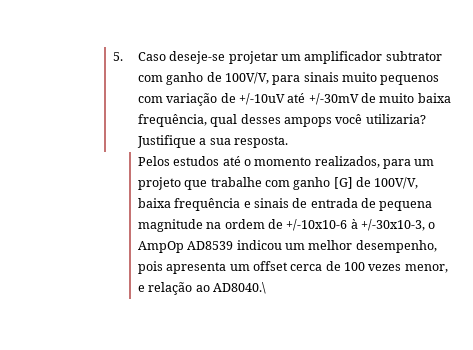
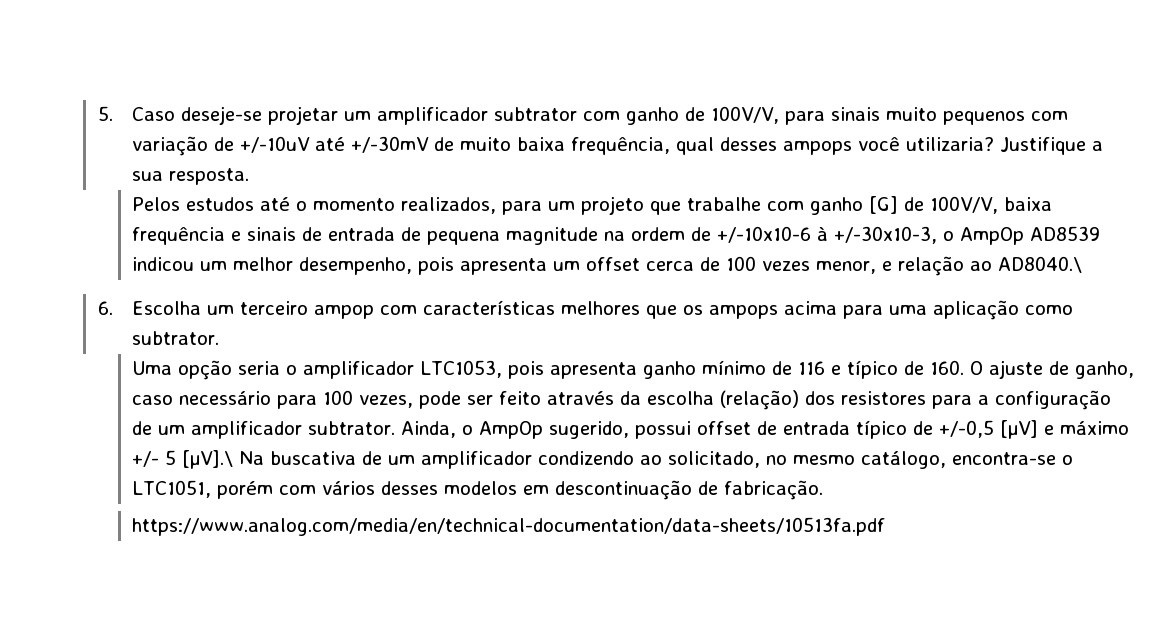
(266, 288) none -> [97,300,1074,320] [132,331,220,345] [132,360,1135,380] [132,390,1112,410] [132,420,1130,439] [132,450,1074,469] [132,480,824,500] [132,517,886,536] // 6. Escolha um terceiro ampop com características melhores que os ampops acima para uma aplicação como subtrator. // Uma opção seria o amplificador LTC1053, pois apresenta ganho mínimo de 116 e típico de 160. O ajuste de ganho, caso necessário para 100 vezes, pode ser feito através da escolha (relação) dos resistores para a configuração de um amplificador subtrator. Ainda, o AmpOp sugerido, possui offset de entrada típico de +/-0,5 [µV] e máximo +/- 5 [µV].\ Na buscativa de um amplificador condizendo ao solicitado, no mesmo catálogo, encontra-se o LTC1051, porém com vários desses modelos em descontinuação de fabricação. // https://www.analog.com/media/en/technical-documentation/data-sheets/10513fa.pdf

